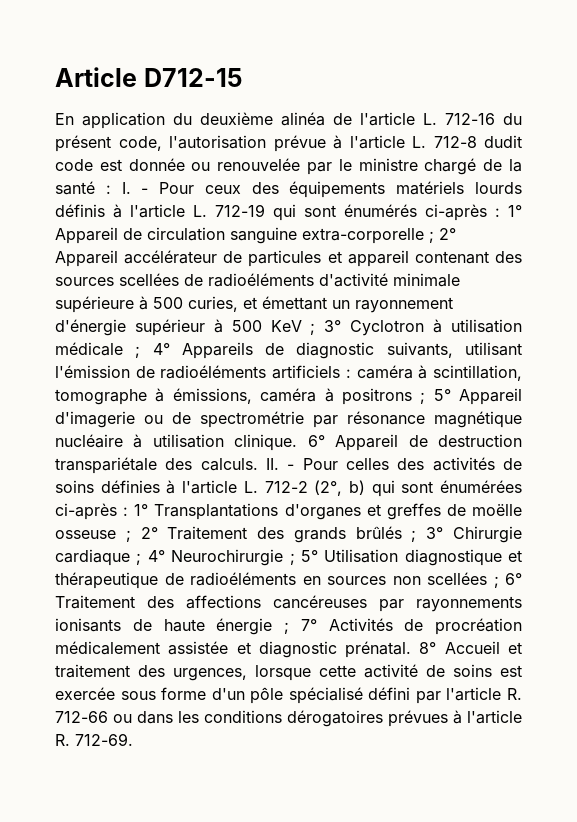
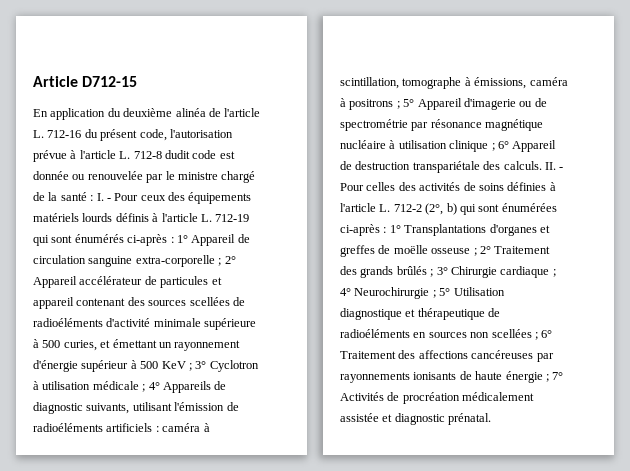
[234,434,298,451] clinique. -> [449,140,495,152] clinique ;
[419,641,522,654] [55,664,522,681] [55,687,522,704] [55,710,522,727] [55,733,133,746] 8° Accueil et traitement des urgences, lorsque cette activité de soins est exercée sous forme d'un pôle spécialisé défini par l'article R. 712-66 ou dans les conditions dérogatoires prévues à l'article R. 712-69. -> (492, 419) none

